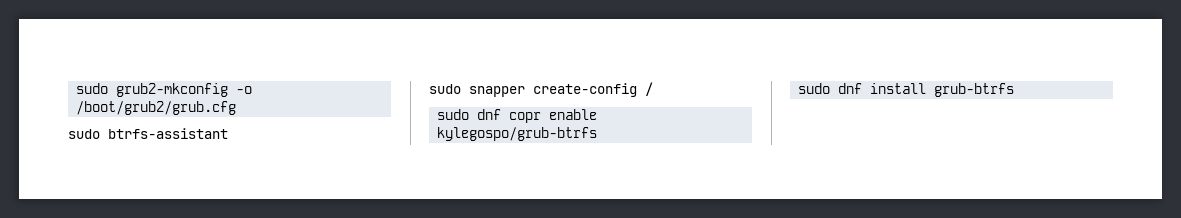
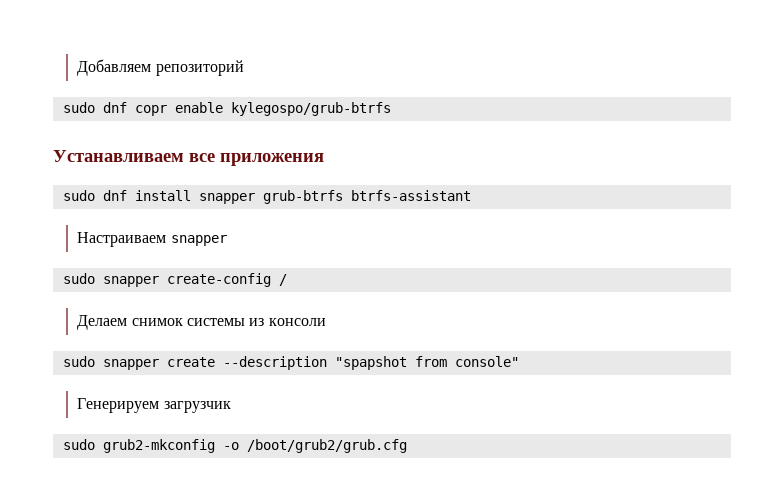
[76,83,253,97] [76,101,237,115] [68,128,228,139] [429,82,653,97] sudo grub2-mkconfig -o /boot/grub2/grub.cfg // sudo btrfs-assistant // sudo snapper create-config / -> [77,59,244,76] Добавляем репозиторий
(598, 134) none -> [53,150,324,166] // Устанавливаем все приложения
[934,83,1015,97] grub-btrfs -> [198,190,471,204] [77,232,227,247] [62,273,287,287] [77,315,326,330] [62,356,519,370] [77,398,231,413] [62,439,407,453] snapper grub-btrfs btrfs-assistant // Настраиваем snapper // sudo snapper create-config / // Делаем снимок системы из консоли // sudo snapper create --description "spapshot from console" // Генерируем загрузчик // sudo grub2-mkconfig -o /boot/grub2/grub.cfg

